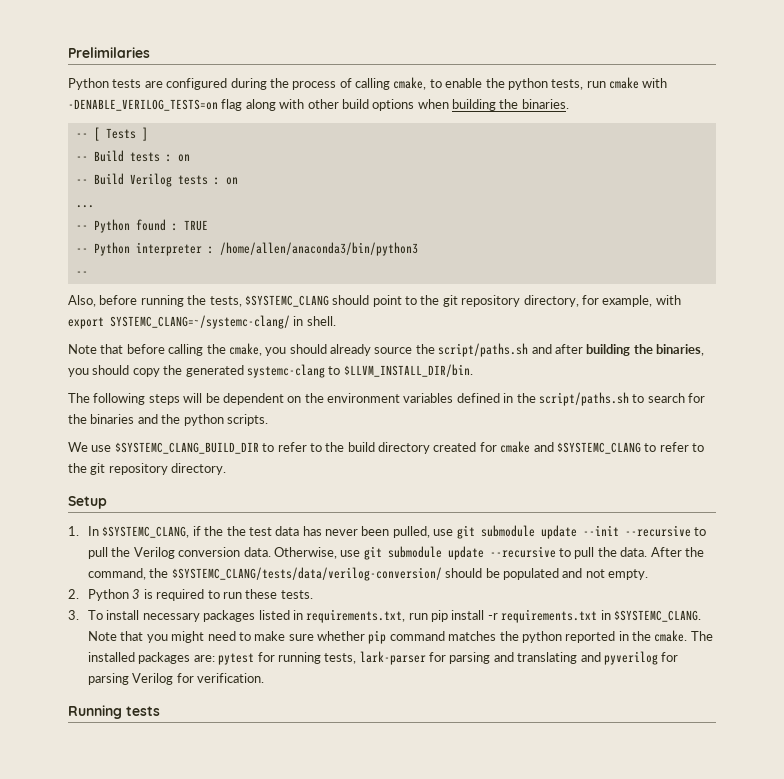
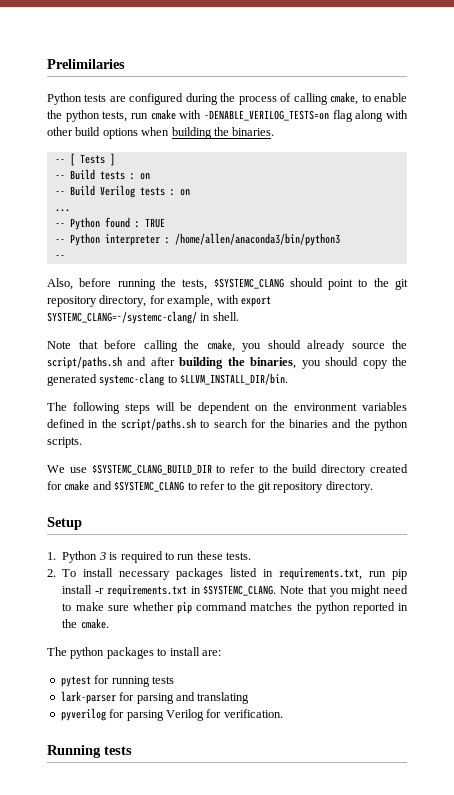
[88,525,706,539] [88,546,704,560] [88,567,649,581] [68,589,79,599] In $SYSTEMC_CLANG, if the the test data has never been pulled, use git submodule update --init --recursive to pull the Verilog conversion data. Otherwise, use git submodule update --recursive to pull the data. After the command, the $SYSTEMC_CLANG/tests/data/verilog-conversion/ should be populated and not empty. // 2. -> (56, 556) none
[68,610,79,620] 3. -> [47,569,56,577] 2.
[690,631,713,641] [88,652,191,664] The installed packages -> [47,647,200,659] // The python packages to install
(215, 658) none -> (221, 653) //
[324,653,357,664] tests, -> [151,676,174,684] tests //
[580,652,601,662] and -> (250, 698) //

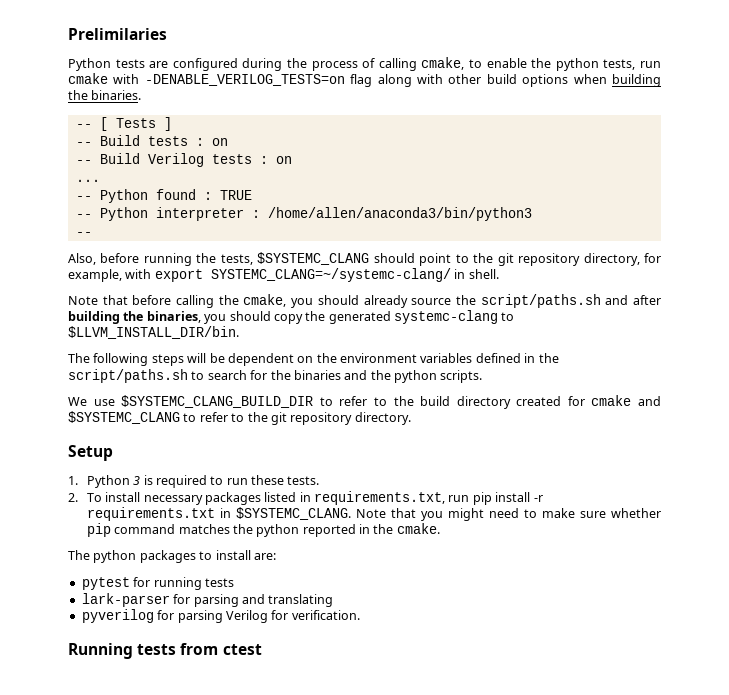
(132, 750) none -> [180,643,262,655] from ctest

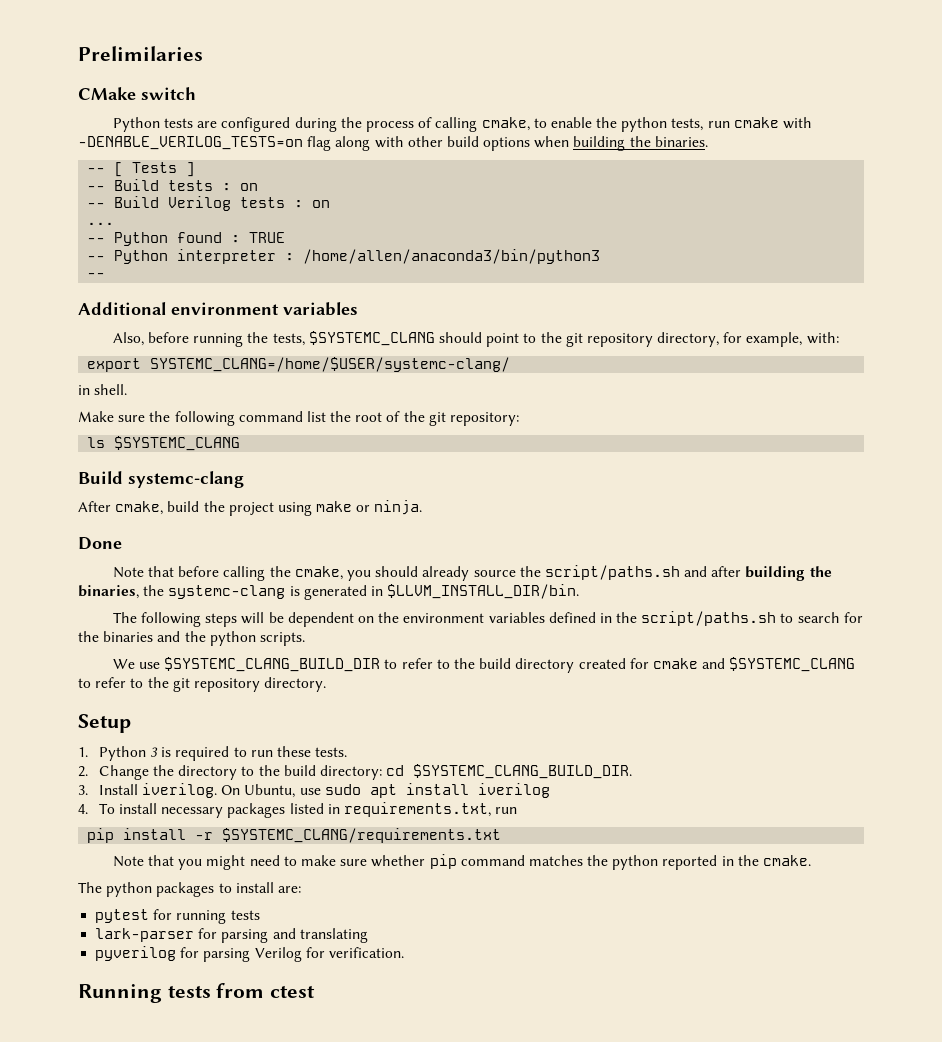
(167, 34) none -> [78,87,196,100] // CMake switch
(92, 234) none -> [78,302,358,316] // Additional environment variables
[125,268,451,282] with export SYSTEMC_CLANG=~/systemc-clang/ -> [806,332,839,344] [87,357,511,372] with: // export SYSTEMC_CLANG=/home/$USER/systemc-clang/ //
(499, 274) none -> [78,411,520,426] [87,436,241,451] [78,471,244,488] [78,500,423,516] [78,537,122,550] // Make sure the following command list the root of the git repository: // ls $SYSTEMC_CLANG // Build systemc-clang // After cmake, build the project using make or ninja. // Done
[204,310,515,324] you should copy the generated systemc-clang to -> [143,585,383,600] the systemc-clang is generated in
(78, 497) none -> [98,764,633,780] [78,783,550,798] [78,804,88,814] Change the directory to the build directory: cd $SYSTEMC_CLANG_BUILD_DIR. // 3. Install iverilog. On Ubuntu, use sudo apt install iverilog // 4.
(470, 498) none -> (518, 810) //
[86,507,351,521] requirements.txt in $SYSTEMC_CLANG. -> [222,828,502,843] $SYSTEMC_CLANG/requirements.txt //

